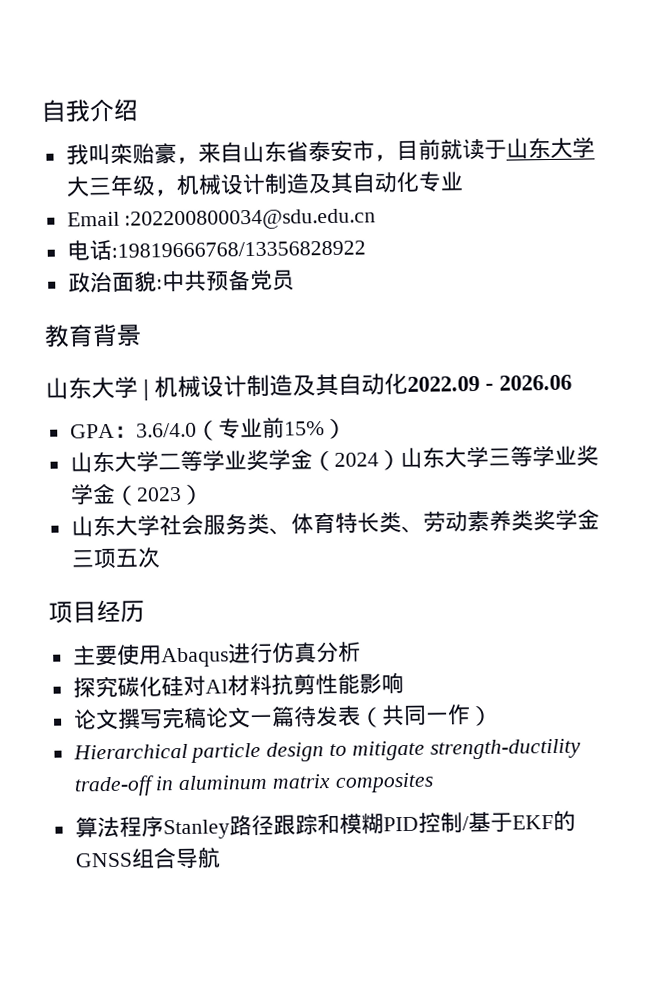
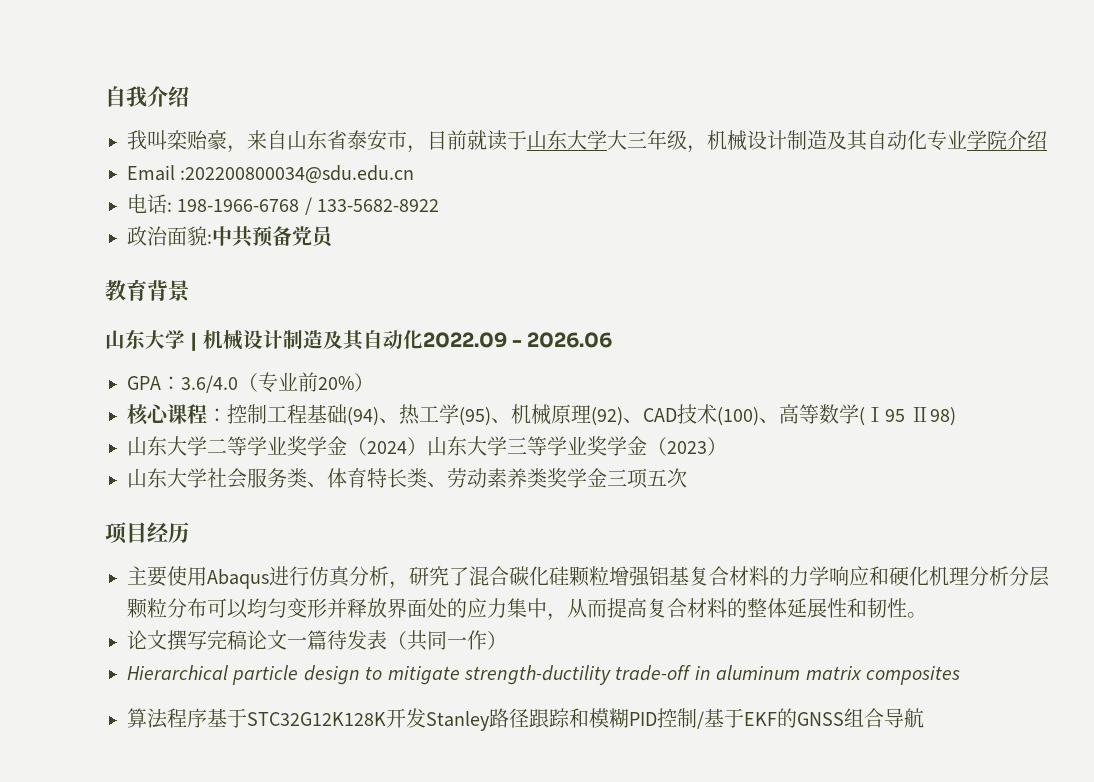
(463, 181) none -> [967,130,1047,150] 学院介绍
[110,240,366,258] :19819666768/13356828922 -> [167,197,440,215] : 198-1966-6768 / 133-5682-8922
[283,418,347,440] 15%） -> [318,373,374,392] [127,404,957,426] 20%） // 核心课程：控制工程基础(94)、热工学(95)、机械原理(92)、CAD技术(100)、高等数学(Ⅰ95 Ⅱ98)
[72,672,404,699] // 探究碳化硅对Al材料抗剪性能影响 -> [389,566,1049,589] [127,598,927,621] ，研究了混合碳化硅颗粒增强铝基复合材料的力学响应和硬化机理分析分层颗粒分布可以均匀变形并释放界面处的应力集中，从而提高复合材料的整体延展性和韧性。
(164, 826) none -> [207,708,426,728] 基于STC32G12K128K开发

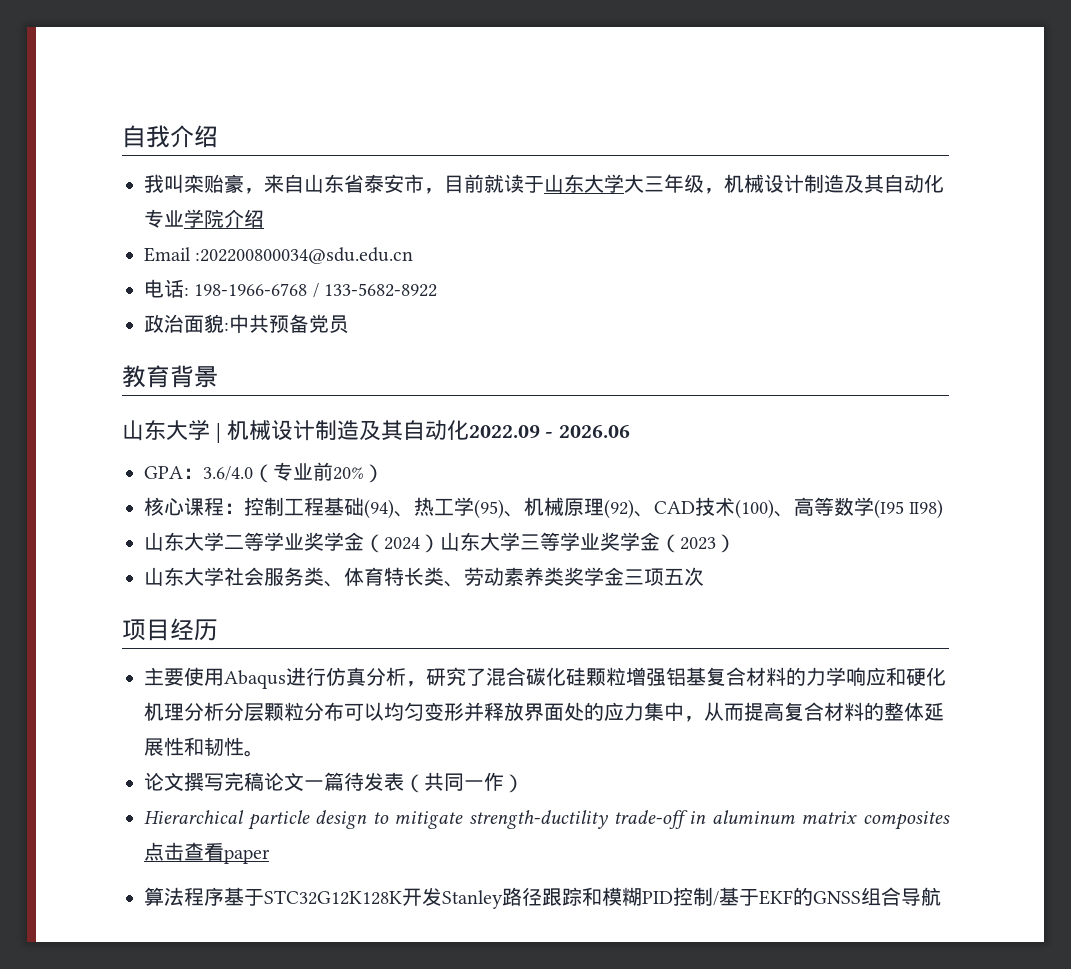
(960, 675) none -> [144,842,270,864] 点击查看paper

